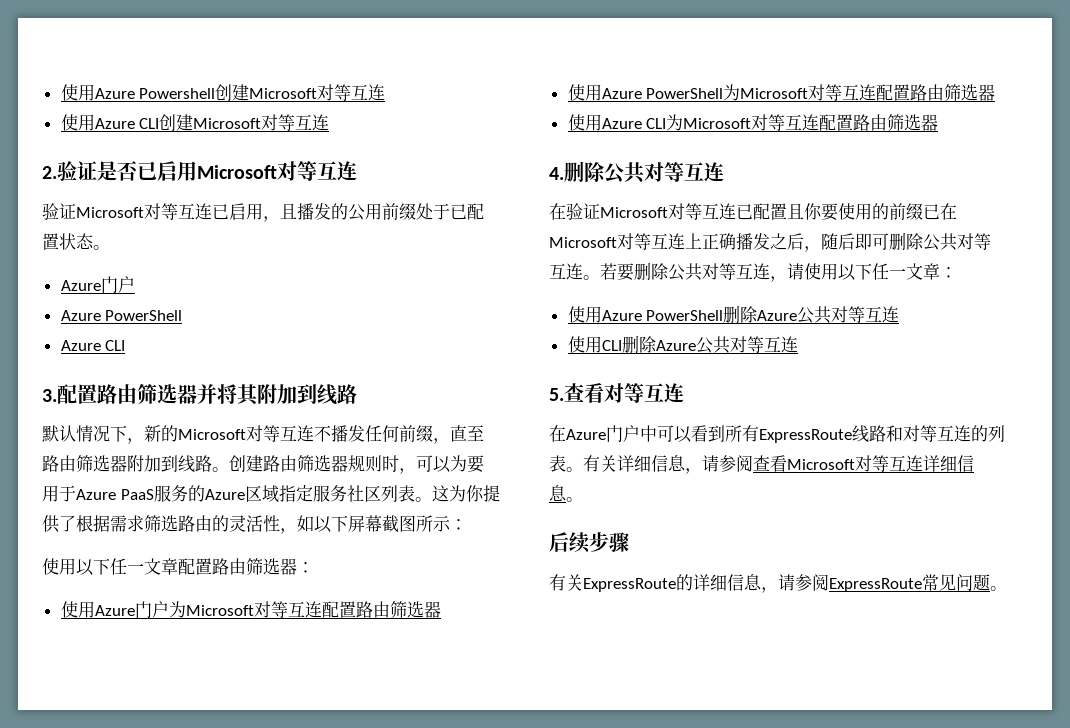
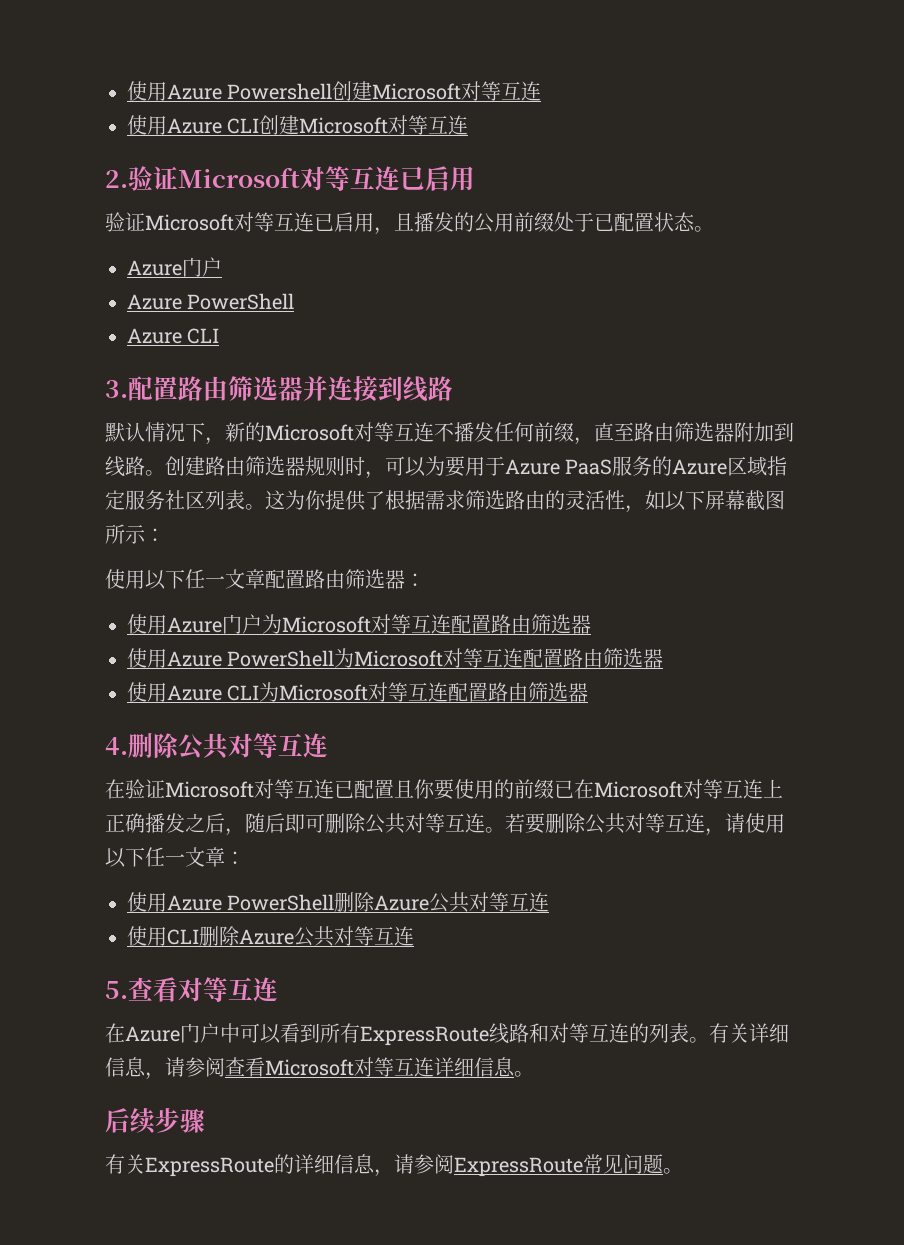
[97,161,357,181] 是否已启用Microsoft对等互连 -> [178,166,475,191] Microsoft对等互连已启用
[217,384,297,406] 将其附加 -> [328,376,378,402] 连接

